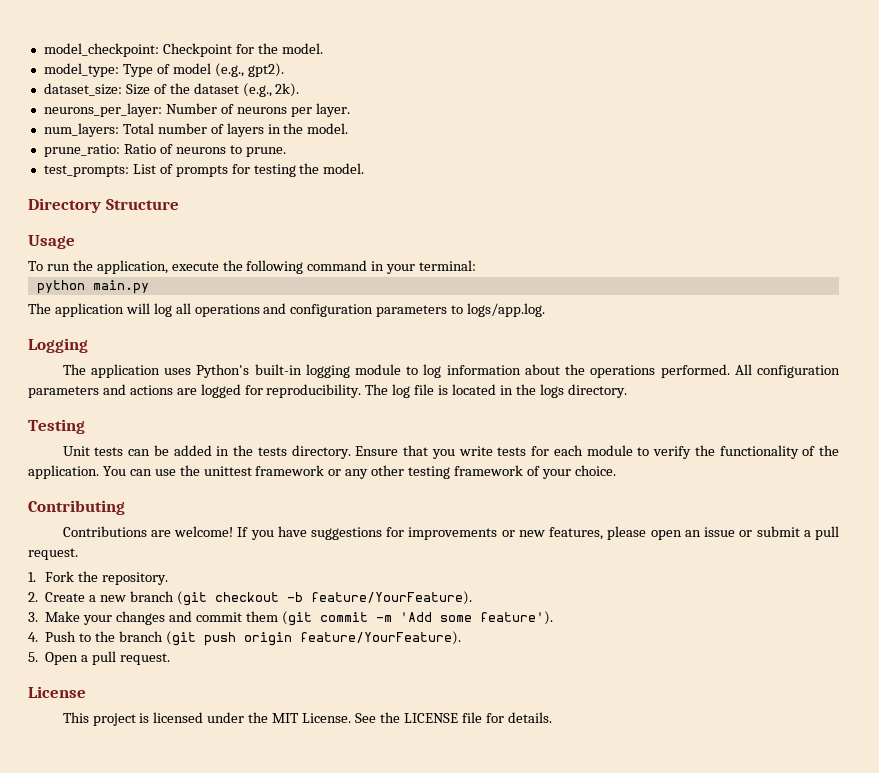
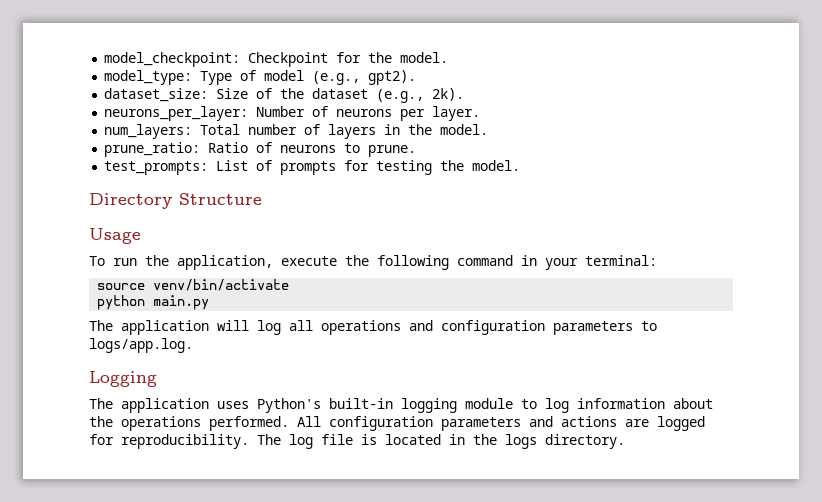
(477, 265) none -> [97,279,290,291] // source venv/bin/activate
[28,419,85,434] [62,445,839,459] [28,465,616,479] [28,500,125,515] [62,526,839,540] [28,548,78,560] [28,571,169,585] [28,591,472,606] [28,611,553,626] [28,631,461,646] [28,651,171,665] [28,686,86,698] [62,712,552,726] // Testing // Unit tests can be added in the tests directory. Ensure that you write tests for each module to verify the functionality of the application. You can use the unittest framework or any other testing framework of your choice. // Contributing // Contributions are welcome! If you have suggestions for improvements or new features, please open an issue or submit a pull request. // 1. Fork the repository. // 2. Create a new branch (git checkout -b feature/YourFeature). // 3. Make your changes and commit them (git commit -m 'Add some feature'). // 4. Push to the branch (git push origin feature/YourFeature). // 5. Open a pull request. // License // This project is licensed under the MIT License. See the LICENSE file for details. -> (625, 441) none

